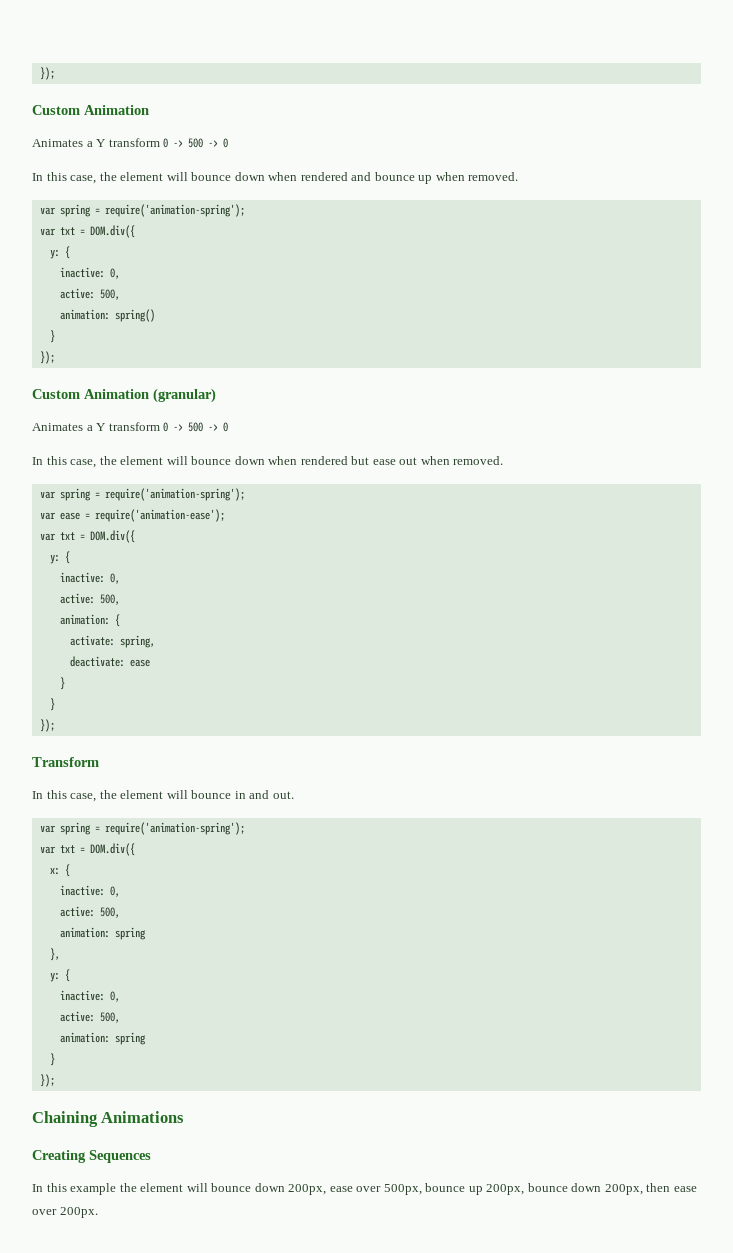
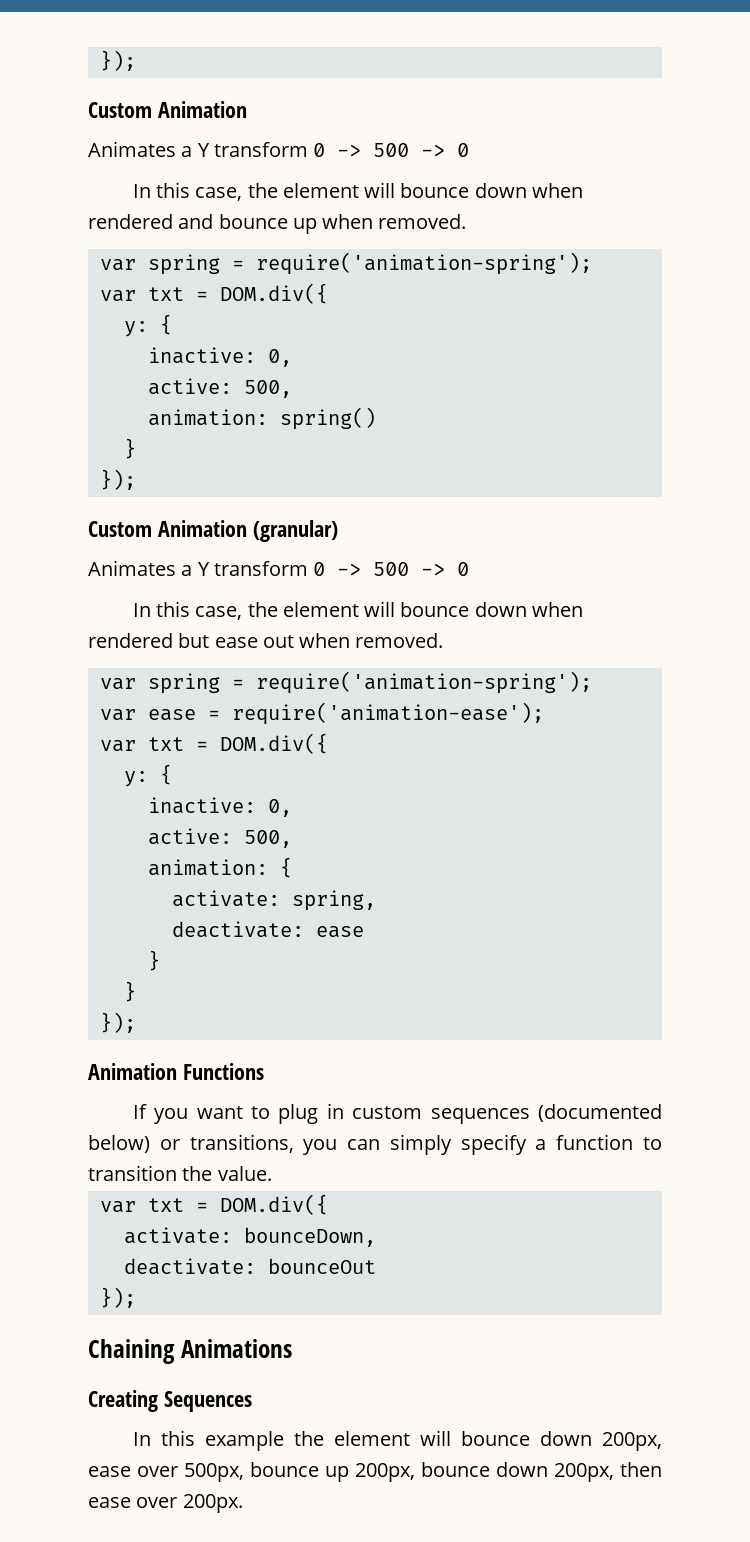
[32,757,99,767] [32,790,294,802] [39,822,245,835] [39,843,135,856] [49,864,70,877] [59,885,120,897] [59,906,120,918] [59,927,146,940] [49,948,60,961] [49,969,70,982] [59,990,120,1002] [59,1011,120,1023] [59,1032,146,1045] [49,1053,55,1066] Transform // In this case, the element will bounce in and out. // var spring = require('animation-spring'); // var txt = DOM.div({ // x: { // inactive: 0, // active: 500, // animation: spring // }, // y: { // inactive: 0, // active: 500, // animation: spring // } -> [88,1063,264,1080] [132,1103,662,1124] [88,1134,662,1155] [88,1165,272,1181] [99,1194,328,1215] [123,1227,376,1247] [123,1258,376,1275] Animation Functions // If you want to plug in custom sequences (documented below) or transitions, you can simply specify a function to transition the value. // var txt = DOM.div({ // activate: bounceDown, // deactivate: bounceOut

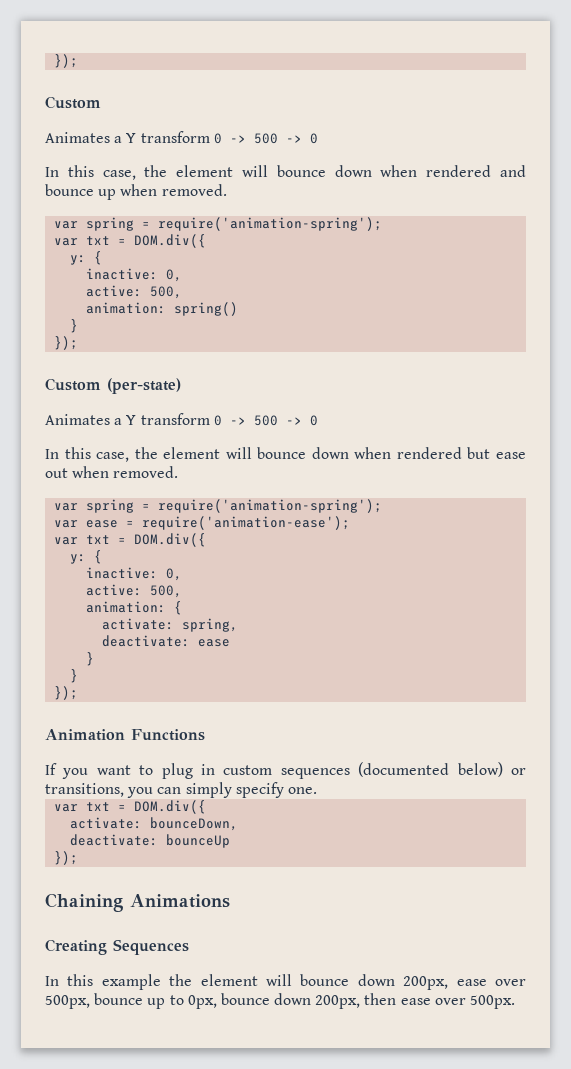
[99,50,136,71] [88,101,247,118] }); // Custom Animation -> [54,54,79,68] [45,96,101,109] }); // Custom
[157,520,338,542] Animation (granular) -> [107,378,181,394] (per-state)
[535,1134,662,1150] [88,1165,272,1181] a function to transition the value. -> [287,787,317,794] one.
[267,1258,376,1274] bounceOut -> [166,834,231,848] bounceUp
[355,1463,415,1482] 200px, -> [169,995,217,1009] to 0px,
[182,1494,243,1513] 200px. -> [470,995,516,1009] 500px.

